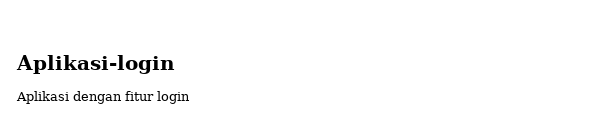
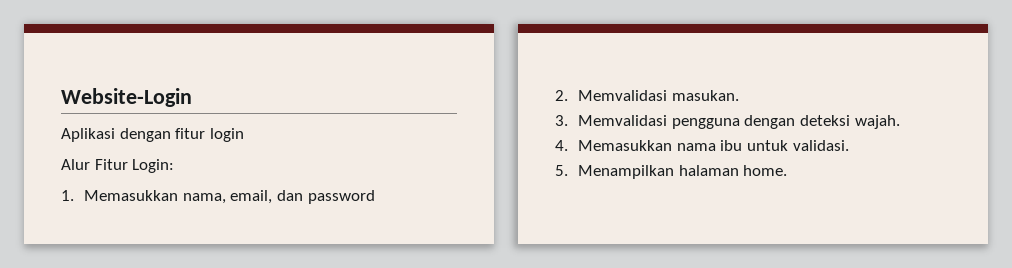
[16,55,175,74] Aplikasi-login -> [61,88,192,107] Website-Login
(190, 97) none -> [61,159,175,173] [61,190,375,204] [555,90,739,101] [555,115,900,129] [555,140,849,151] [555,165,788,179] // Alur Fitur Login: // 1. Memasukkan nama, email, dan password // 2. Memvalidasi masukan. // 3. Memvalidasi pengguna dengan deteksi wajah. // 4. Memasukkan nama ibu untuk validasi. // 5. Menampilkan halaman home.

